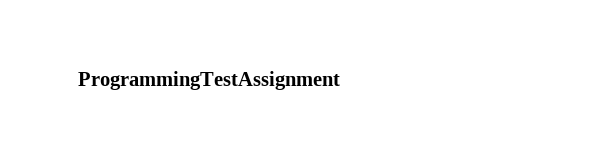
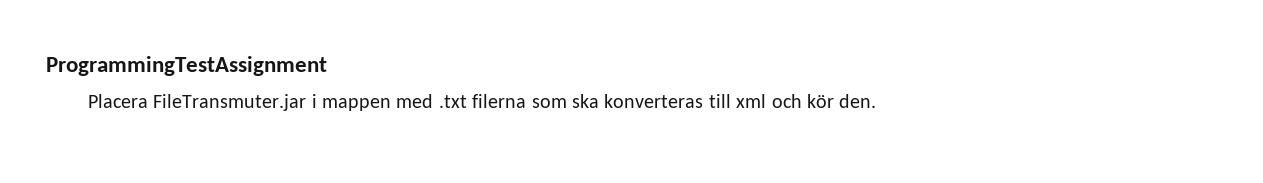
(340, 80) none -> [87,94,877,111] // Placera FileTransmuter.jar i mappen med .txt filerna som ska konverteras till xml och kör den.

